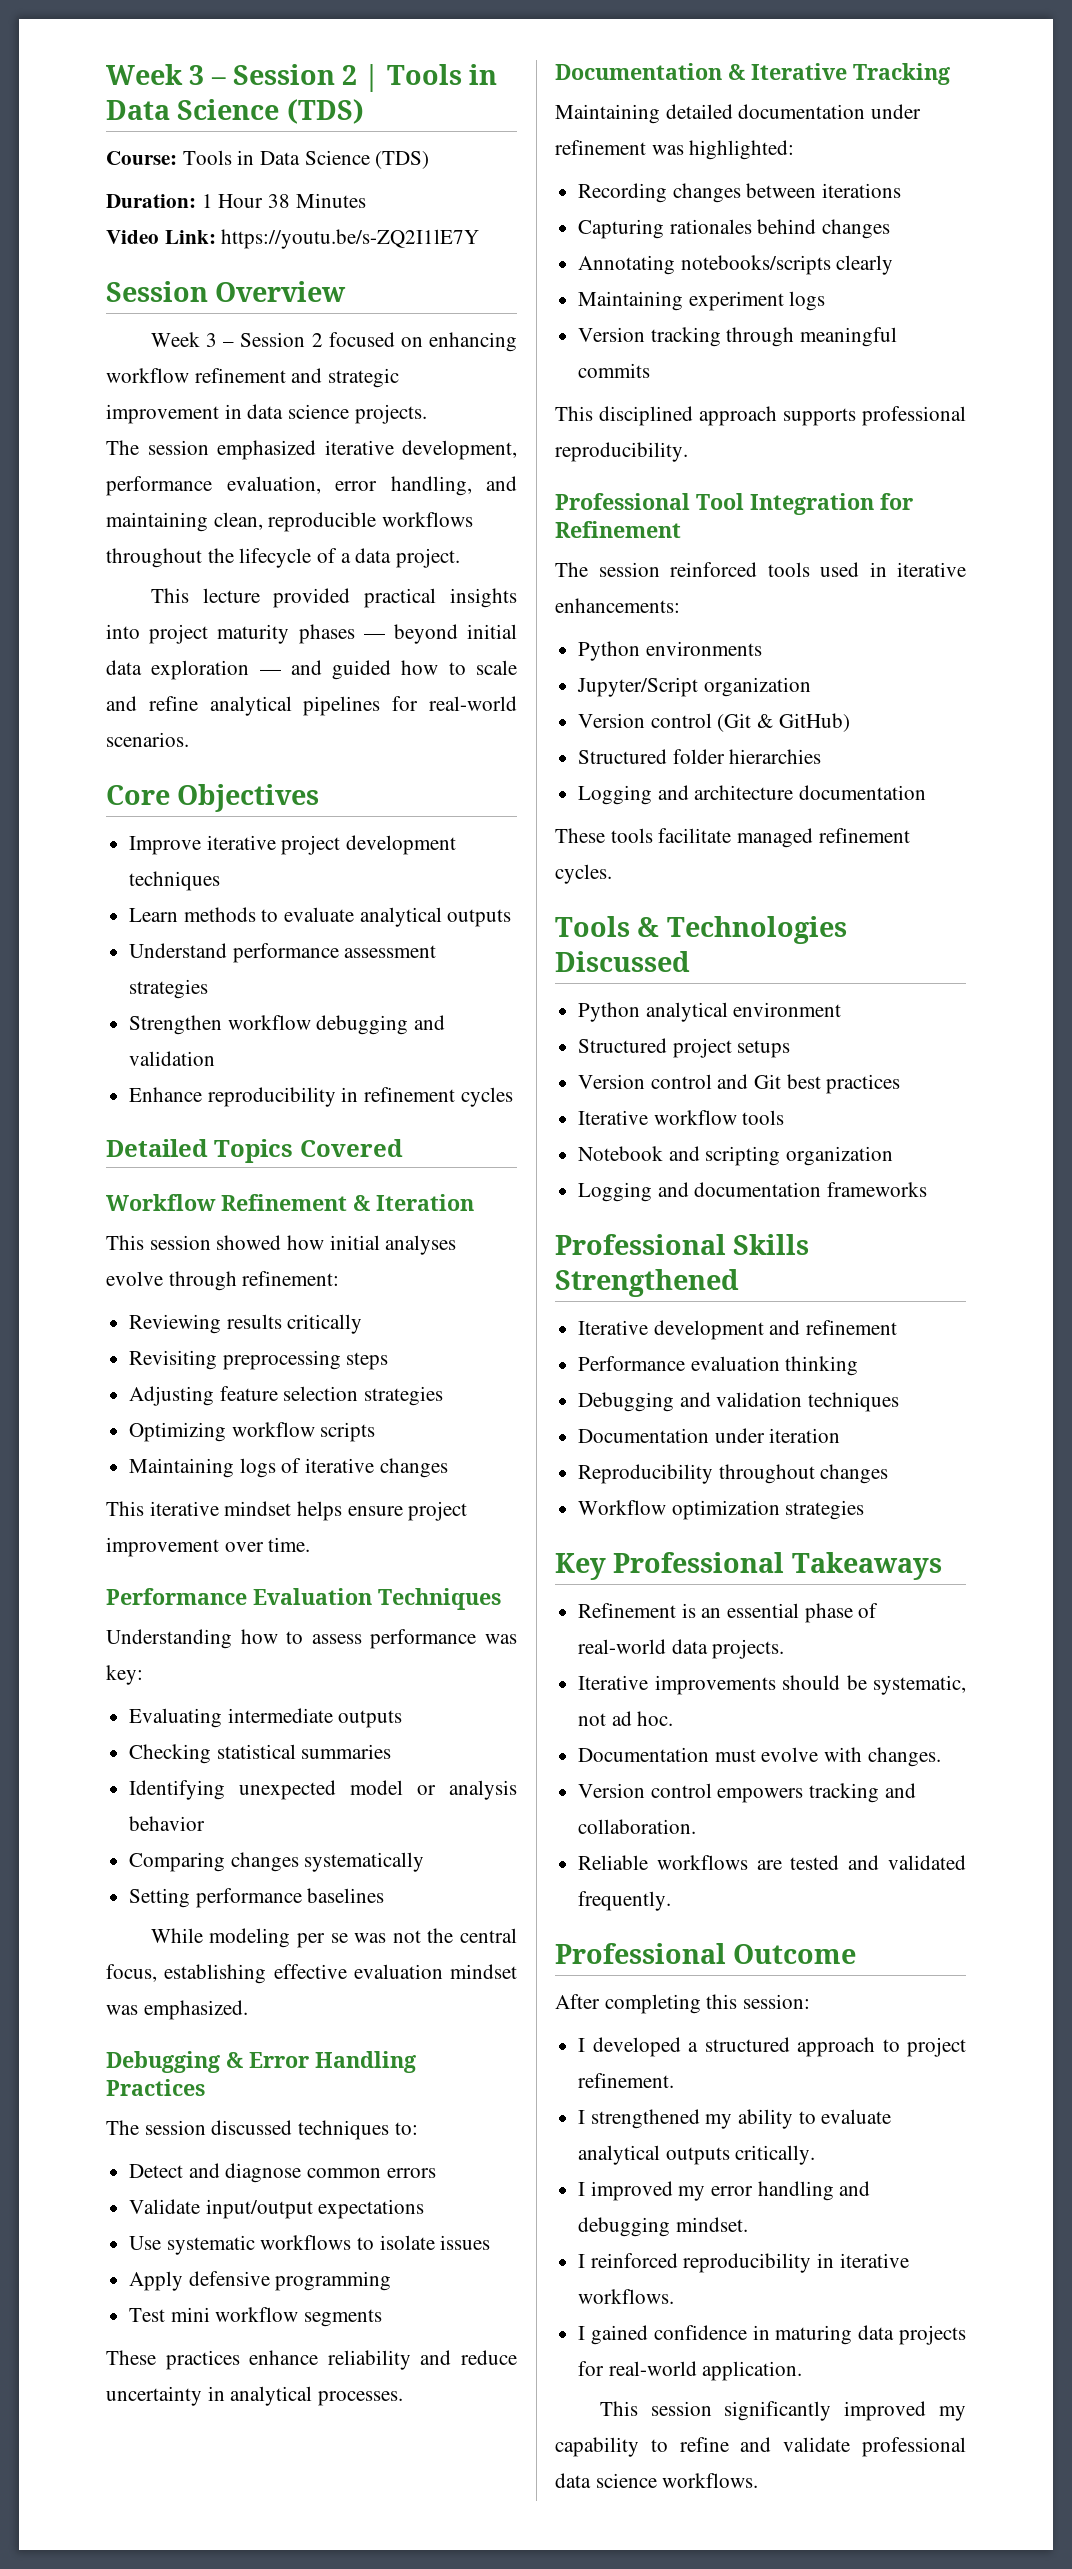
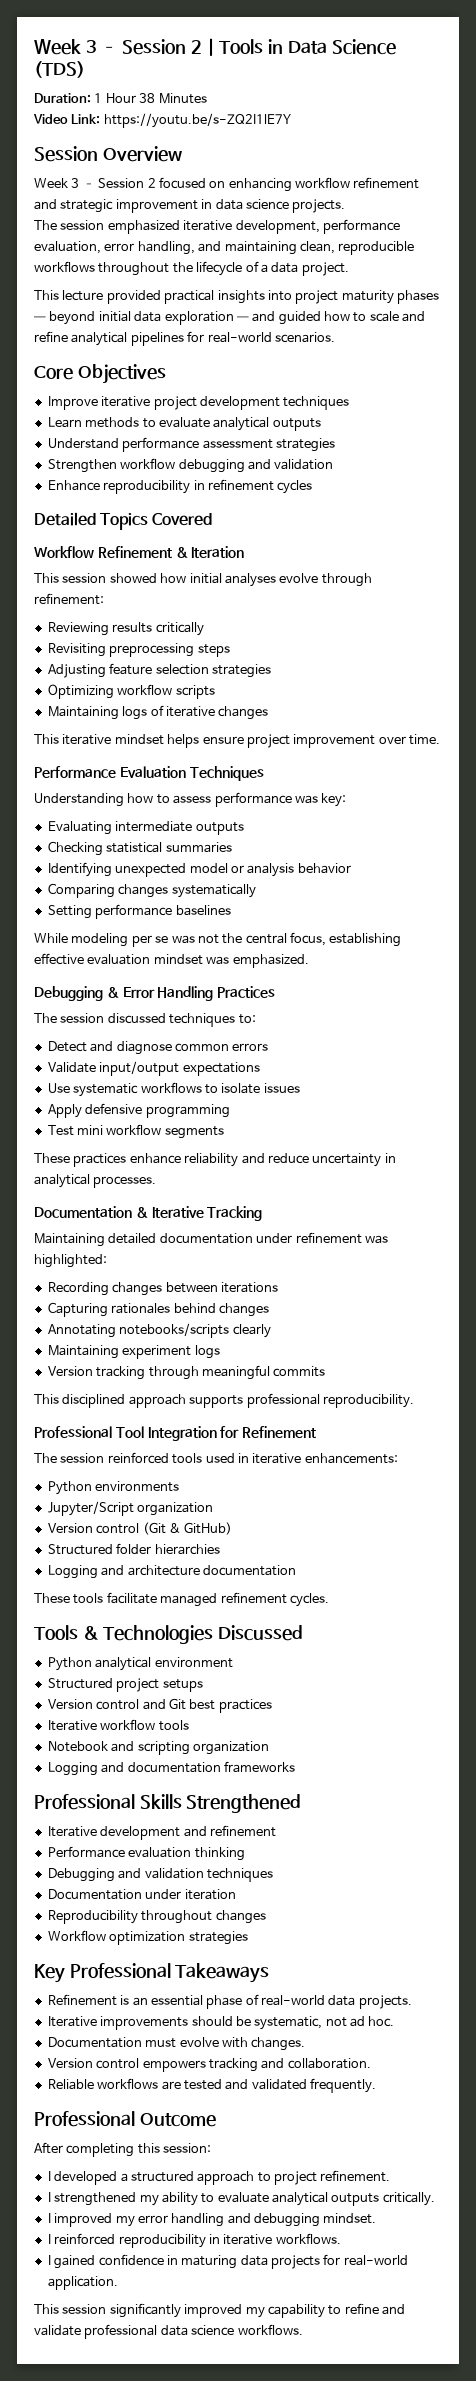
[106,150,430,169] // Course: Tools in Data Science (TDS) -> (85, 69) none

